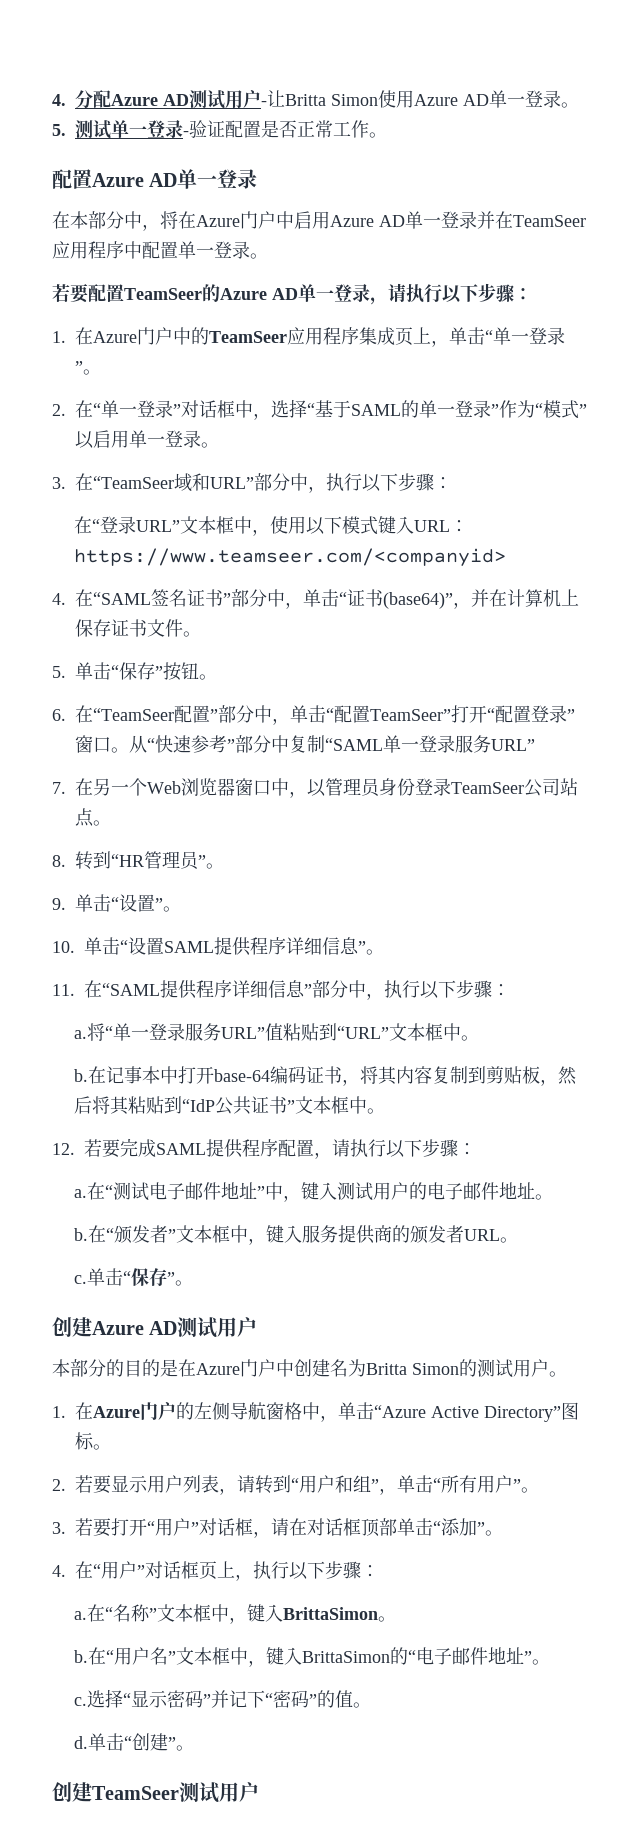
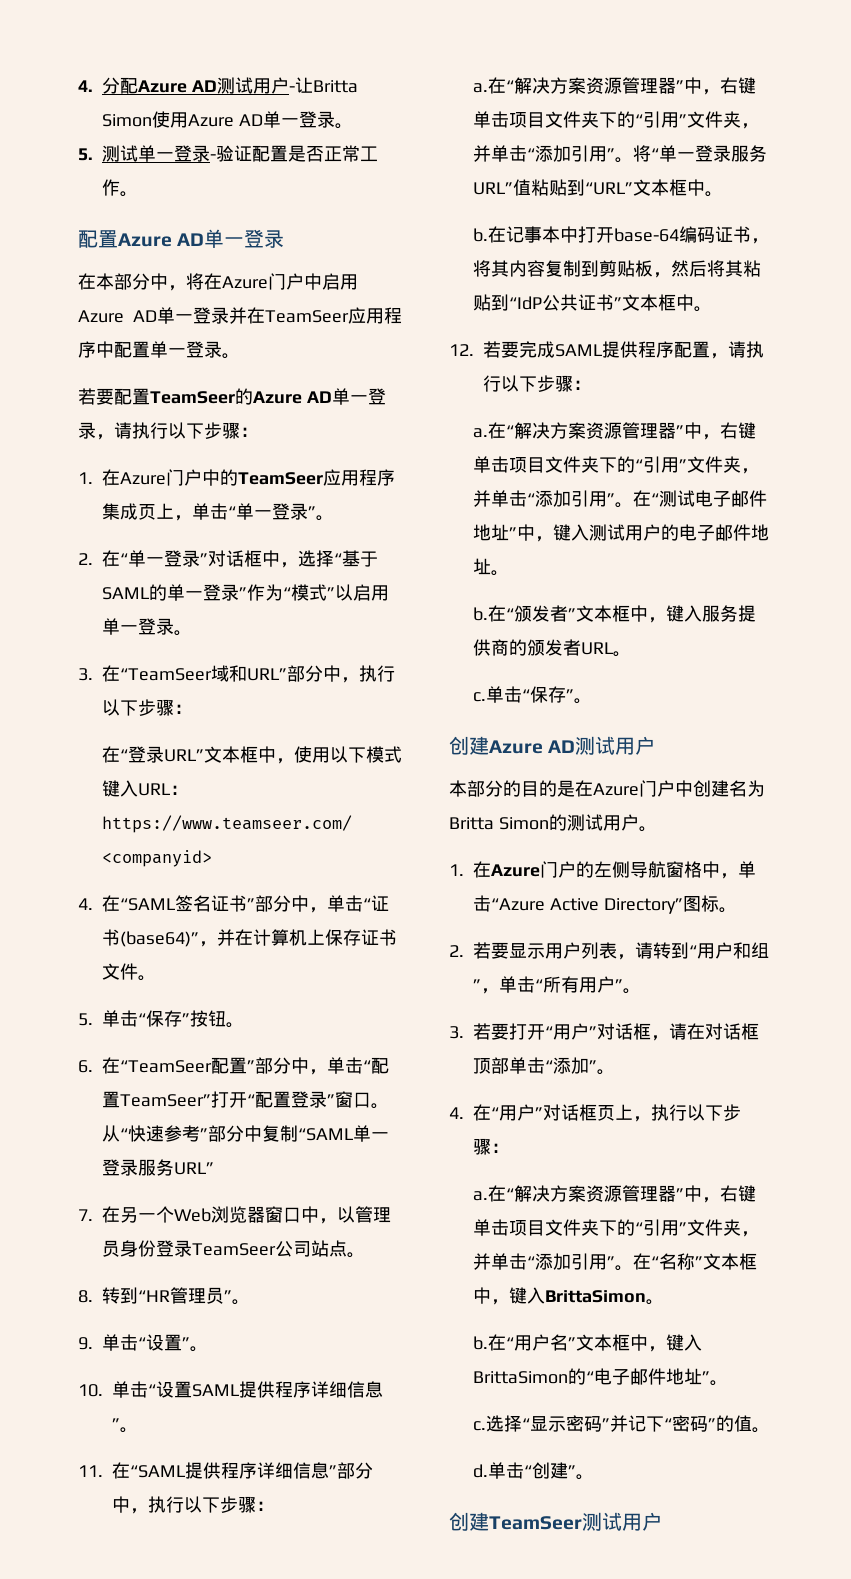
(87, 1034) none -> [487,77,756,95] [472,111,759,129] [472,145,633,163] 在“解决方案资源管理器”中，右键单击项目文件夹下的“引用”文件夹，并单击“添加引用”。
(113, 1191) none -> [513,422,756,440] [472,456,759,474] [472,490,659,508] 解决方案资源管理器”中，右键单击项目文件夹下的“引用”文件夹，并单击“添加引用”。在“
(113, 1613) none -> [513,1185,756,1203] [472,1219,759,1237] [472,1253,659,1271] 解决方案资源管理器”中，右键单击项目文件夹下的“引用”文件夹，并单击“添加引用”。在“

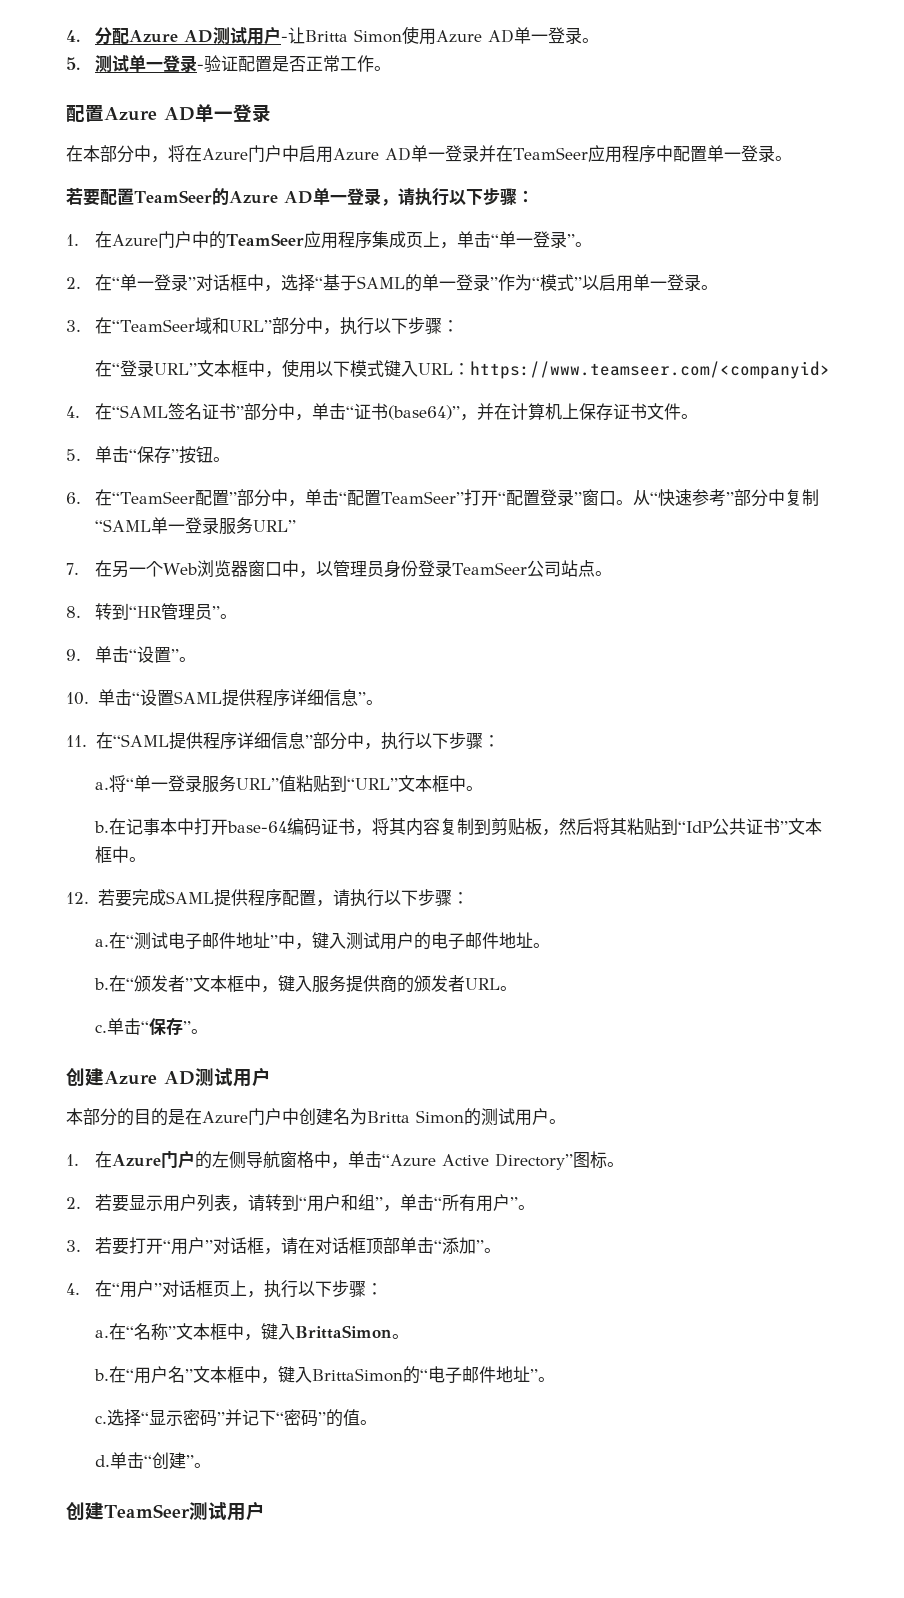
[487,77,756,95] [472,111,759,129] [472,145,633,163] 在“解决方案资源管理器”中，右键单击项目文件夹下的“引用”文件夹，并单击“添加引用”。 -> (110, 786) none
[513,422,756,440] [472,456,759,474] [472,490,659,508] 解决方案资源管理器”中，右键单击项目文件夹下的“引用”文件夹，并单击“添加引用”。在“ -> (135, 941) none
[513,1185,756,1203] [472,1219,759,1237] [472,1253,659,1271] 解决方案资源管理器”中，右键单击项目文件夹下的“引用”文件夹，并单击“添加引用”。在“ -> (135, 1332) none

